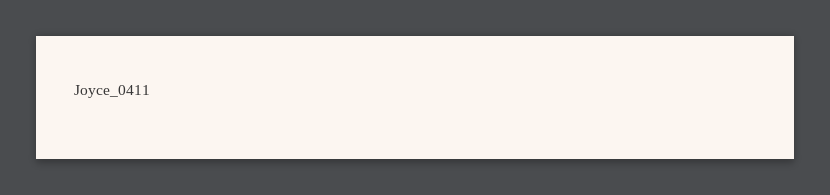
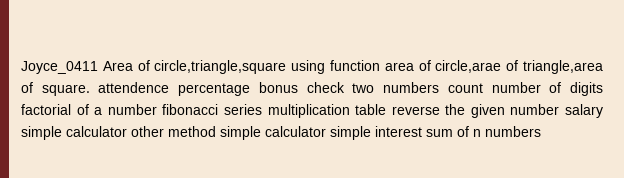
(150, 91) none -> [102,60,603,74] [21,82,604,96] [21,104,603,118] [21,126,541,140] Area of circle,triangle,square using function area of circle,arae of triangle,area of square. attendence percentage bonus check two numbers count number of digits factorial of a number fibonacci series multiplication table reverse the given number salary simple calculator other method simple calculator simple interest sum of n numbers

